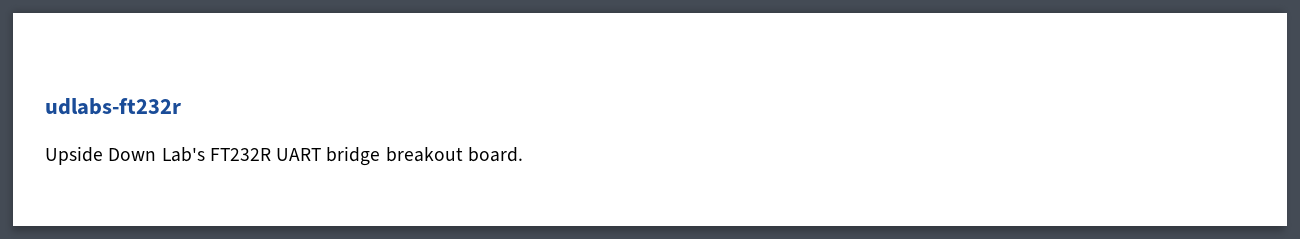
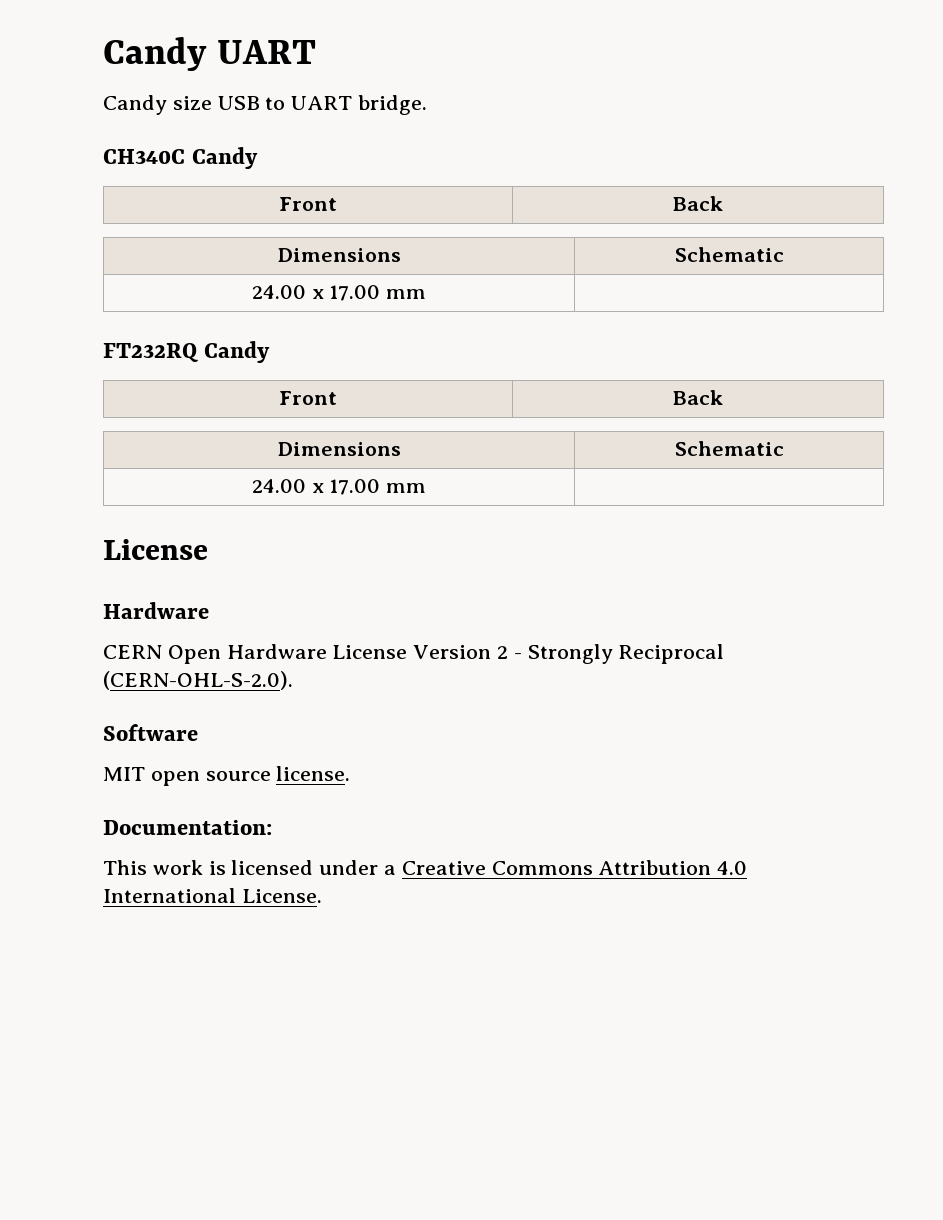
[45,98,181,115] [45,146,523,166] udlabs-ft232r // Upside Down Lab's FT232R UART bridge breakout board. -> [103,37,316,71] [103,95,428,115] [103,147,259,169] [279,197,337,211] [673,196,723,211] [277,248,401,262] [674,247,784,262] [251,285,427,301] [103,341,271,363] [279,391,337,405] [673,390,723,405] [277,442,401,456] [674,441,784,456] [251,479,427,495] [103,539,208,560] [103,602,209,619] [103,644,725,664] [103,671,293,690] [103,724,198,741] [103,766,351,786] [103,820,272,835] [103,860,748,875] [103,888,322,903] Candy UART // Candy size USB to UART bridge. // CH340C Candy // Front | Back // Dimensions | Schematic // 24.00 x 17.00 mm | // FT232RQ Candy // Front | Back // Dimensions | Schematic // 24.00 x 17.00 mm | // License // Hardware // CERN Open Hardware License Version 2 - Strongly Reciprocal (CERN-OHL-S-2.0). // Software // MIT open source license. // Documentation: // This work is licensed under a Creative Commons Attribution 4.0 International License.

